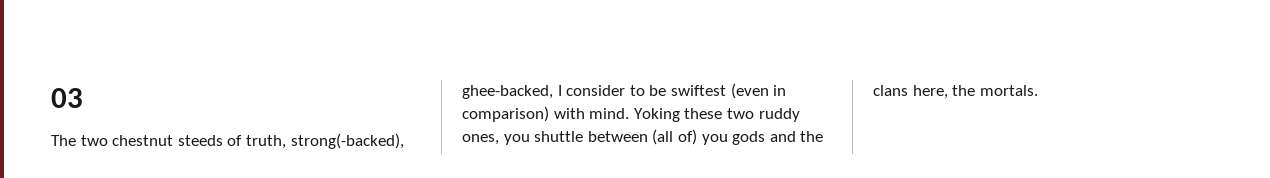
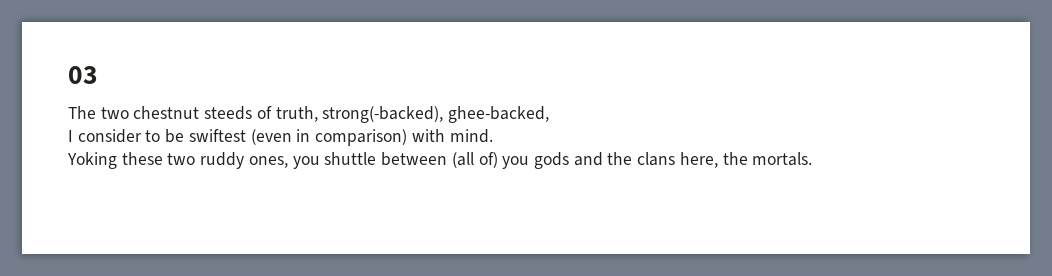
(553, 92) none -> (550, 114) //
(630, 113) none -> (493, 136) //

